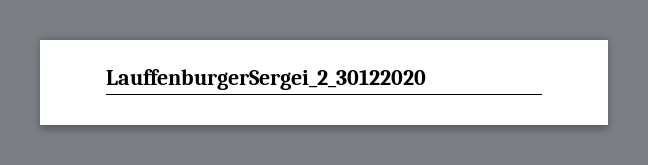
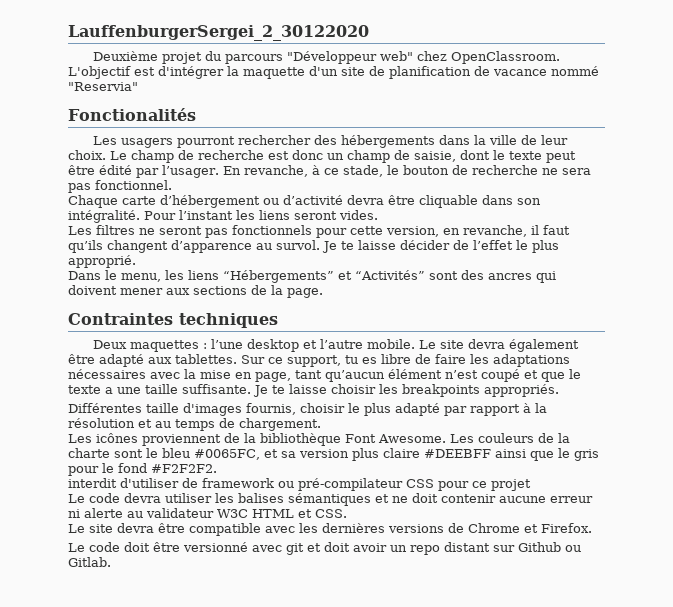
(426, 79) none -> [93,51,561,64] [68,66,599,79] [68,82,138,91] [68,108,196,121] [93,135,569,148] [68,150,576,163] [68,165,591,178] [68,180,172,193] [68,195,541,208] [68,210,378,223] [68,225,570,238] [68,240,559,253] [68,255,136,268] [68,270,556,283] [68,285,323,298] [68,313,278,328] [93,339,580,352] [68,354,570,367] [68,369,581,382] [68,384,559,397] [68,403,547,416] [68,418,321,431] [68,433,570,446] [68,448,599,461] [68,463,217,476] [68,478,531,491] [68,493,593,506] [68,508,347,518] [68,523,592,536] [68,542,581,555] [68,557,111,567] // Deuxième projet du parcours "Développeur web" chez OpenClassroom. L'objectif est d'intégrer la maquette d'un site de planification de vacance nommé "Reservia" // Fonctionalités // Les usagers pourront rechercher des hébergements dans la ville de leur choix. Le champ de recherche est donc un champ de saisie, dont le texte peut être édité par l’usager. En revanche, à ce stade, le bouton de recherche ne sera pas fonctionnel. // Chaque carte d’hébergement ou d’activité devra être cliquable dans son intégralité. Pour l’instant les liens seront vides. // Les filtres ne seront pas fonctionnels pour cette version, en revanche, il faut qu’ils changent d’apparence au survol. Je te laisse décider de l’effet le plus approprié. // Dans le menu, les liens “Hébergements” et “Activités” sont des ancres qui doivent mener aux sections de la page. // Contraintes techniques // Deux maquettes : l’une desktop et l’autre mobile. Le site devra également être adapté aux tablettes. Sur ce support, tu es libre de faire les adaptations nécessaires avec la mise en page, tant qu’aucun élément n’est coupé et que le texte a une taille suffisante. Je te laisse choisir les breakpoints appropriés. // Différentes taille d'images fournis, choisir le plus adapté par rapport à la résolution et au temps de chargement. // Les icônes proviennent de la bibliothèque Font Awesome. Les couleurs de la charte sont le bleu #0065FC, et sa version plus claire #DEEBFF ainsi que le gris pour le fond #F2F2F2. // interdit d'utiliser de framework ou pré-compilateur CSS pour ce projet // Le code devra utiliser les balises sémantiques et ne doit contenir aucune erreur ni alerte au validateur W3C HTML et CSS. // Le site devra être compatible avec les dernières versions de Chrome et Firefox. // Le code doit être versionné avec git et doit avoir un repo distant sur Github ou Gitlab.

